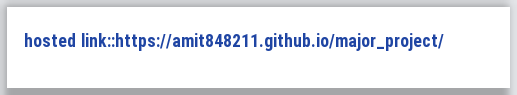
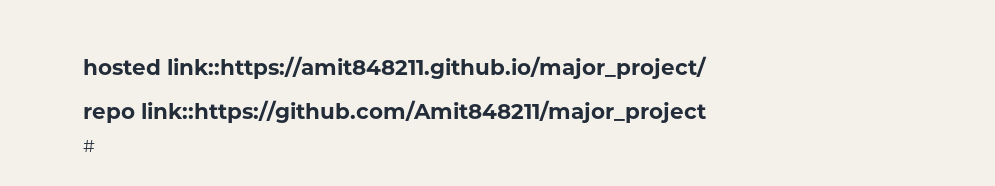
(444, 42) none -> [83,100,706,123] [83,140,95,152] // repo link::https://github.com/Amit848211/major_project // #

